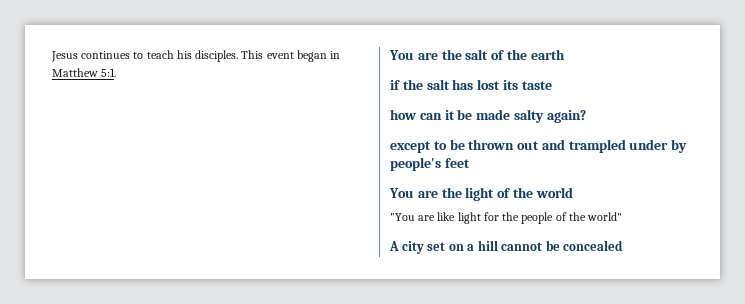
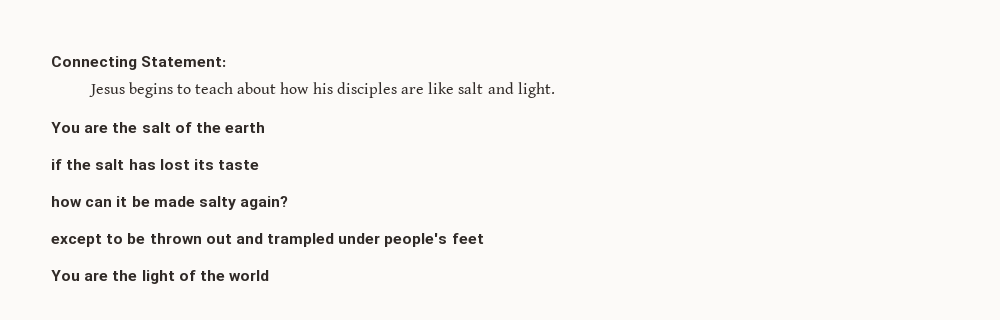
[51,50,341,62] [52,68,117,77] Jesus continues to teach his disciples. This event began in Matthew 5:1. -> [51,56,227,70] [88,82,555,98] Connecting Statement: // Jesus begins to teach about how his disciples are like salt and light.
[671,139,688,153] by -> (381, 238) none
[390,212,623,224] [389,240,624,254] // "You are like light for the people of the world" // A city set on a hill cannot be concealed -> (270, 275) none

